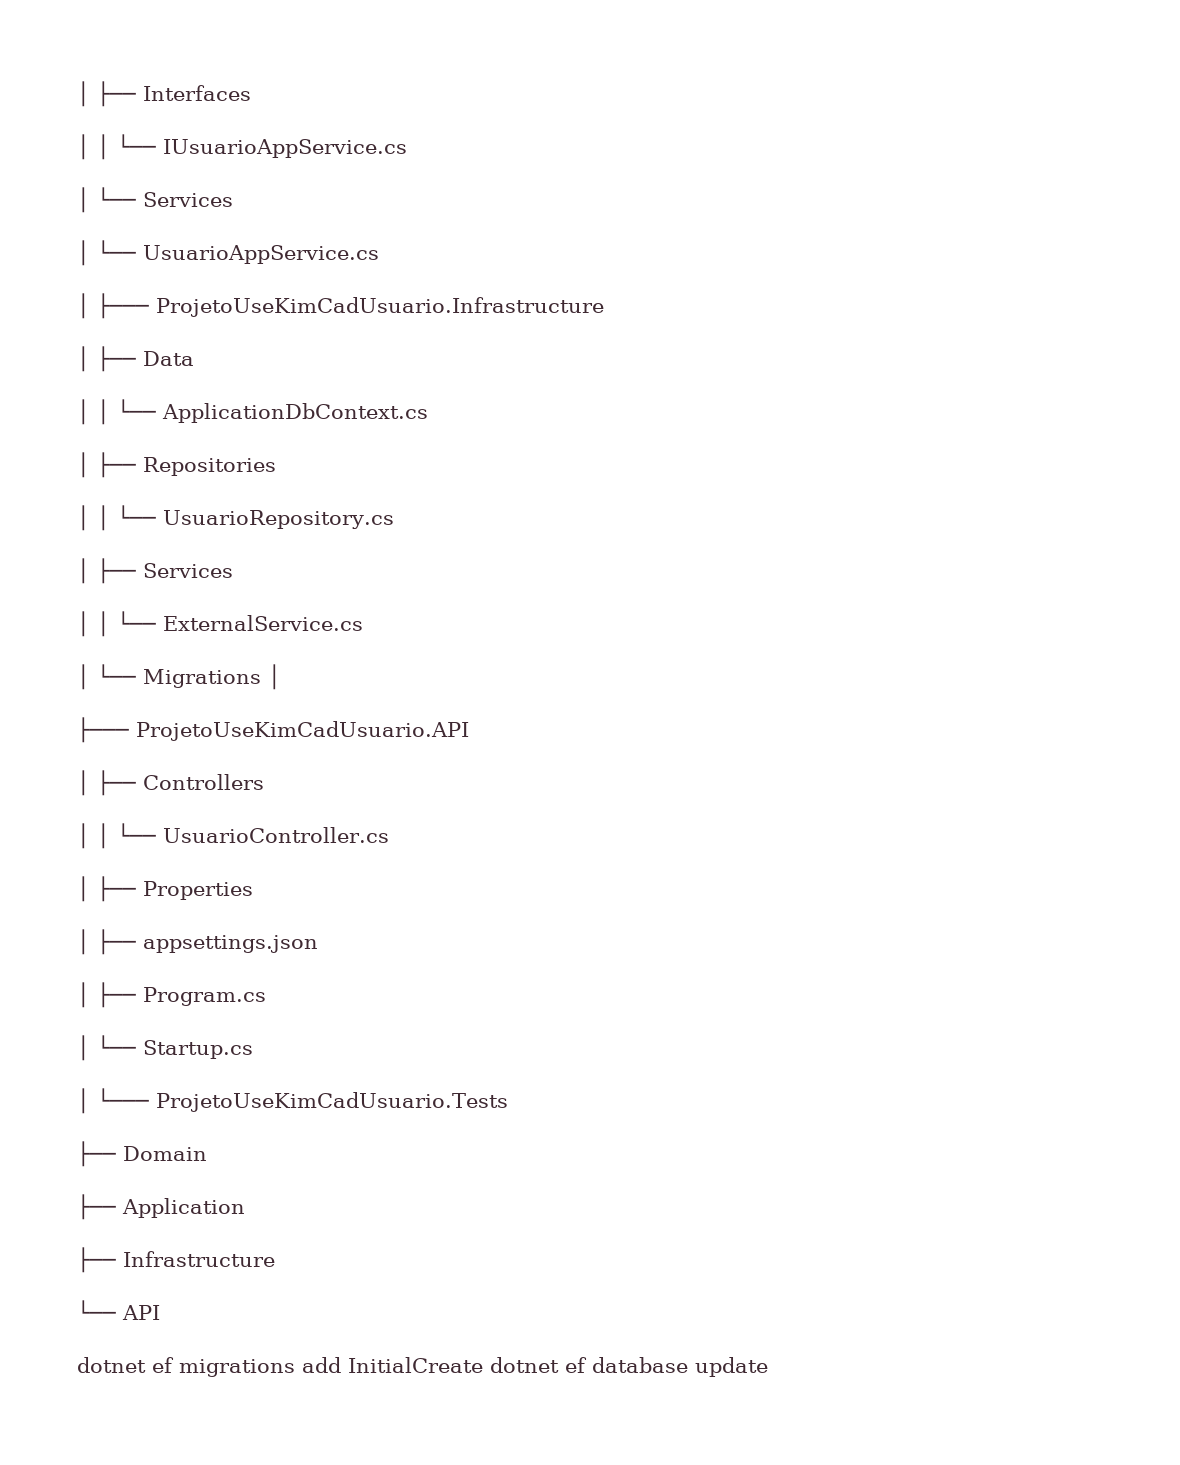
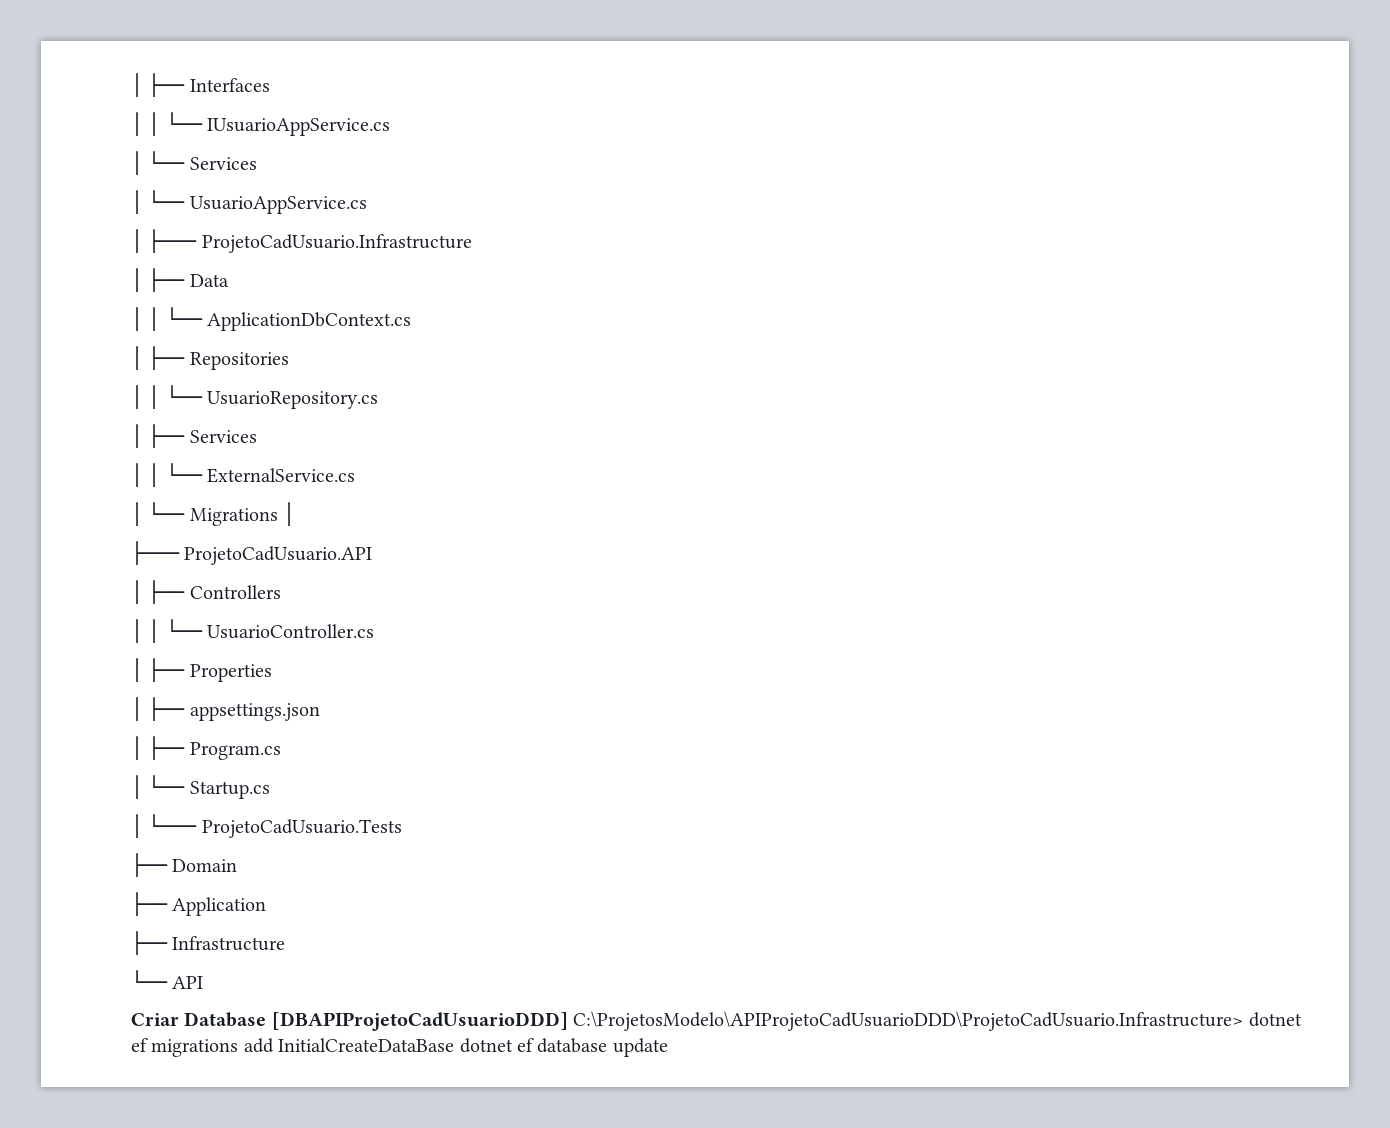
[156,297,604,317] ProjetoUseKimCadUsuario.Infrastructure -> [201,234,472,253] ProjetoCadUsuario.Infrastructure
[136,721,469,741] ProjetoUseKimCadUsuario.API -> [184,546,373,565] ProjetoCadUsuario.API
[156,1092,508,1112] ProjetoUseKimCadUsuario.Tests -> [201,819,402,838] ProjetoCadUsuario.Tests
(160, 1312) none -> [131,1011,1244,1031] Criar Database [DBAPIProjetoCadUsuarioDDD] C:\ProjetosModelo\APIProjetoCadUsuarioDDD\ProjetoCadUsuario.Infrastructure>
[348,1357,483,1373] InitialCreate -> [278,1038,455,1052] InitialCreateDataBase

